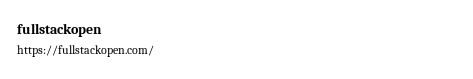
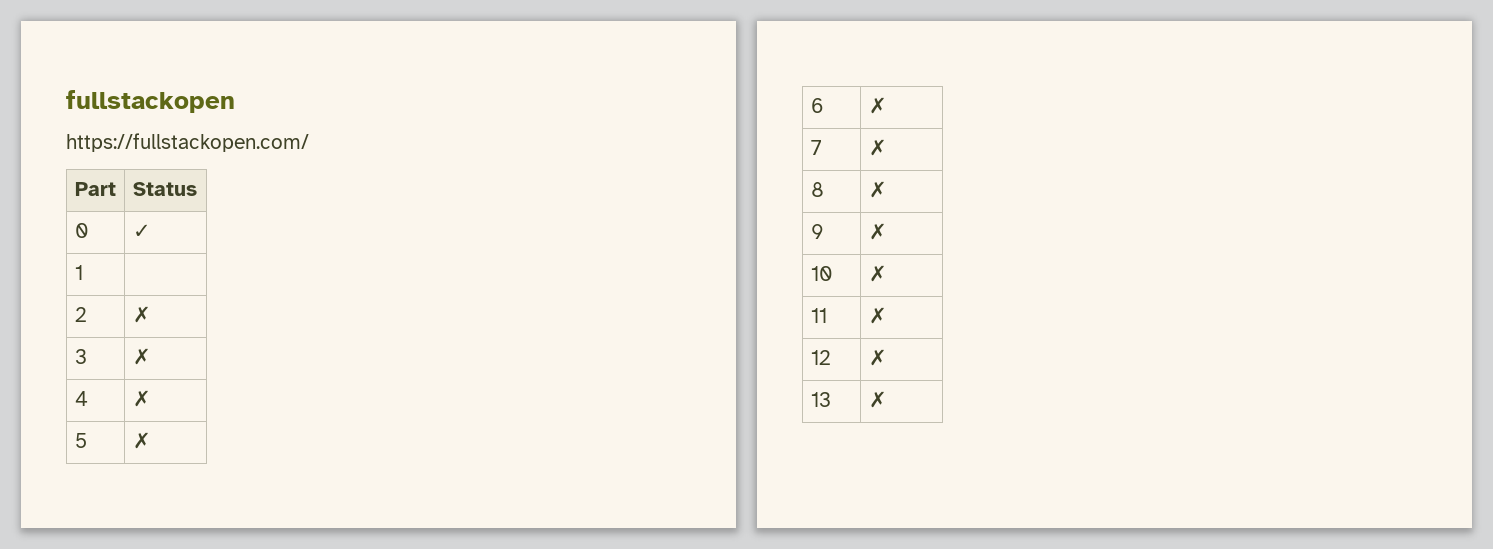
(154, 51) none -> [74,182,116,196] [132,182,197,196] [74,223,89,238] [132,224,151,238] [74,265,83,280] [74,307,87,322] [132,306,151,323] [74,349,87,364] [132,348,151,365] [74,391,88,406] [132,390,151,407] [74,433,87,448] [132,432,151,449] [810,98,824,113] [868,97,887,114] [810,140,822,155] [868,139,887,156] [810,182,824,197] [868,181,887,198] [810,224,824,239] [868,223,887,240] [810,266,833,281] [868,265,887,282] [810,308,827,323] [868,307,887,324] [810,350,831,365] [868,349,887,366] [810,392,831,407] [868,391,887,408] // Part | Status // 0 | ✓ // 1 | // 2 | ✗ // 3 | ✗ // 4 | ✗ // 5 | ✗ // 6 | ✗ // 7 | ✗ // 8 | ✗ // 9 | ✗ // 10 | ✗ // 11 | ✗ // 12 | ✗ // 13 | ✗

